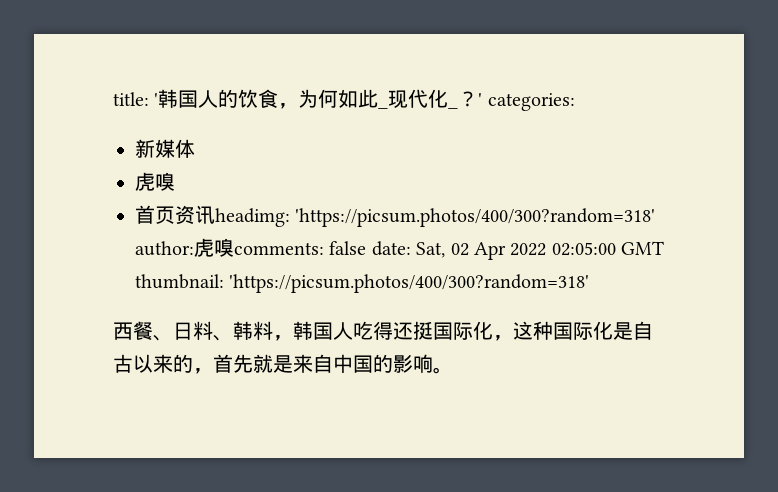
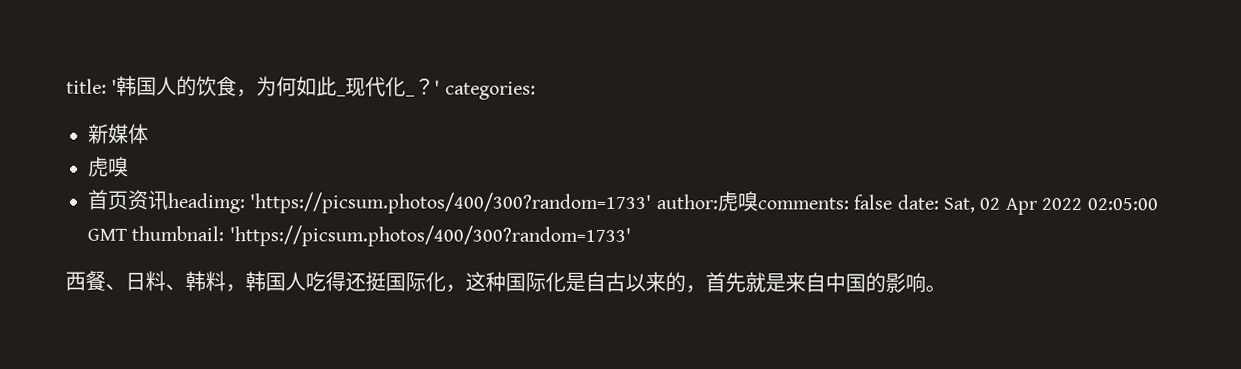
[295,208,656,227] 'https://picsum.photos/400/300?random=318' -> [249,192,652,215] 'https://picsum.photos/400/300?random=1733'
[229,274,590,293] 'https://picsum.photos/400/300?random=318' -> [228,225,631,248] 'https://picsum.photos/400/300?random=1733'

